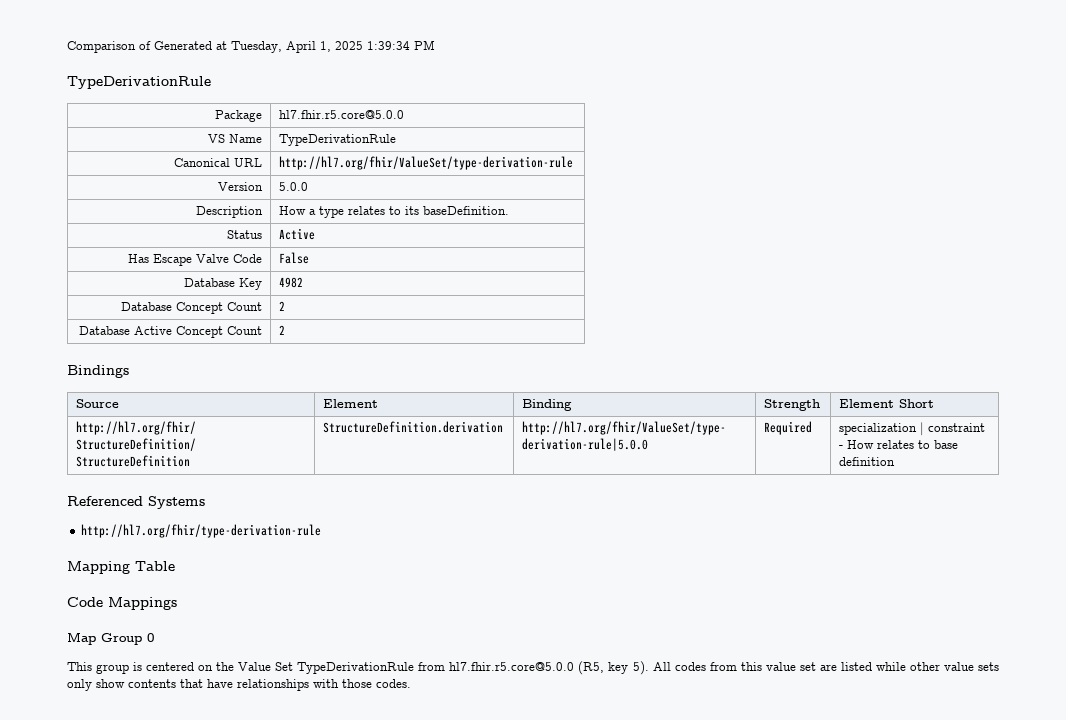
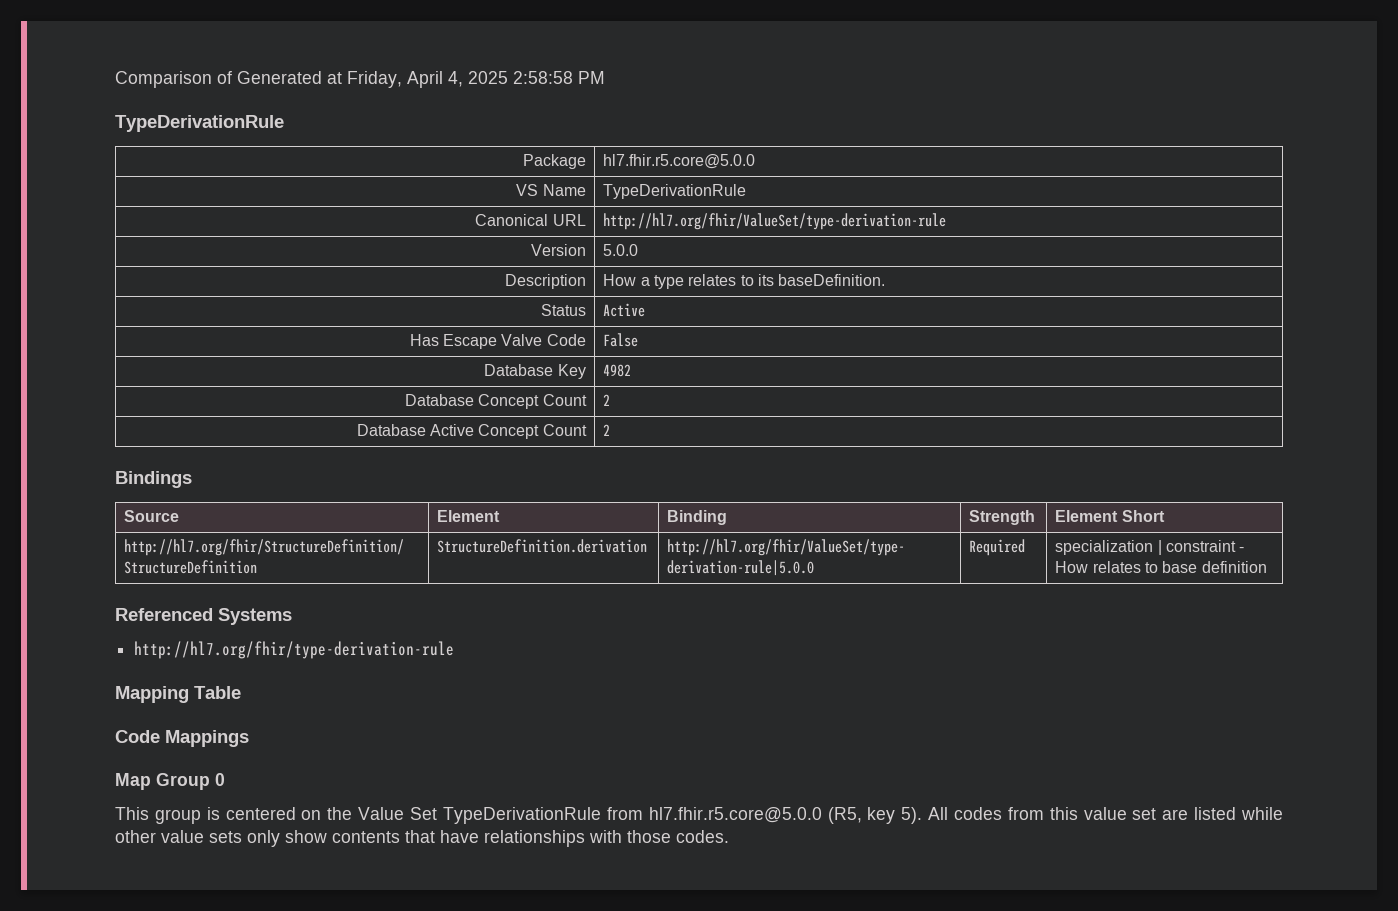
[231,41,410,53] Tuesday, April 1, 2025 1:39:34 -> [347,71,573,88] Friday, April 4, 2025 2:58:58

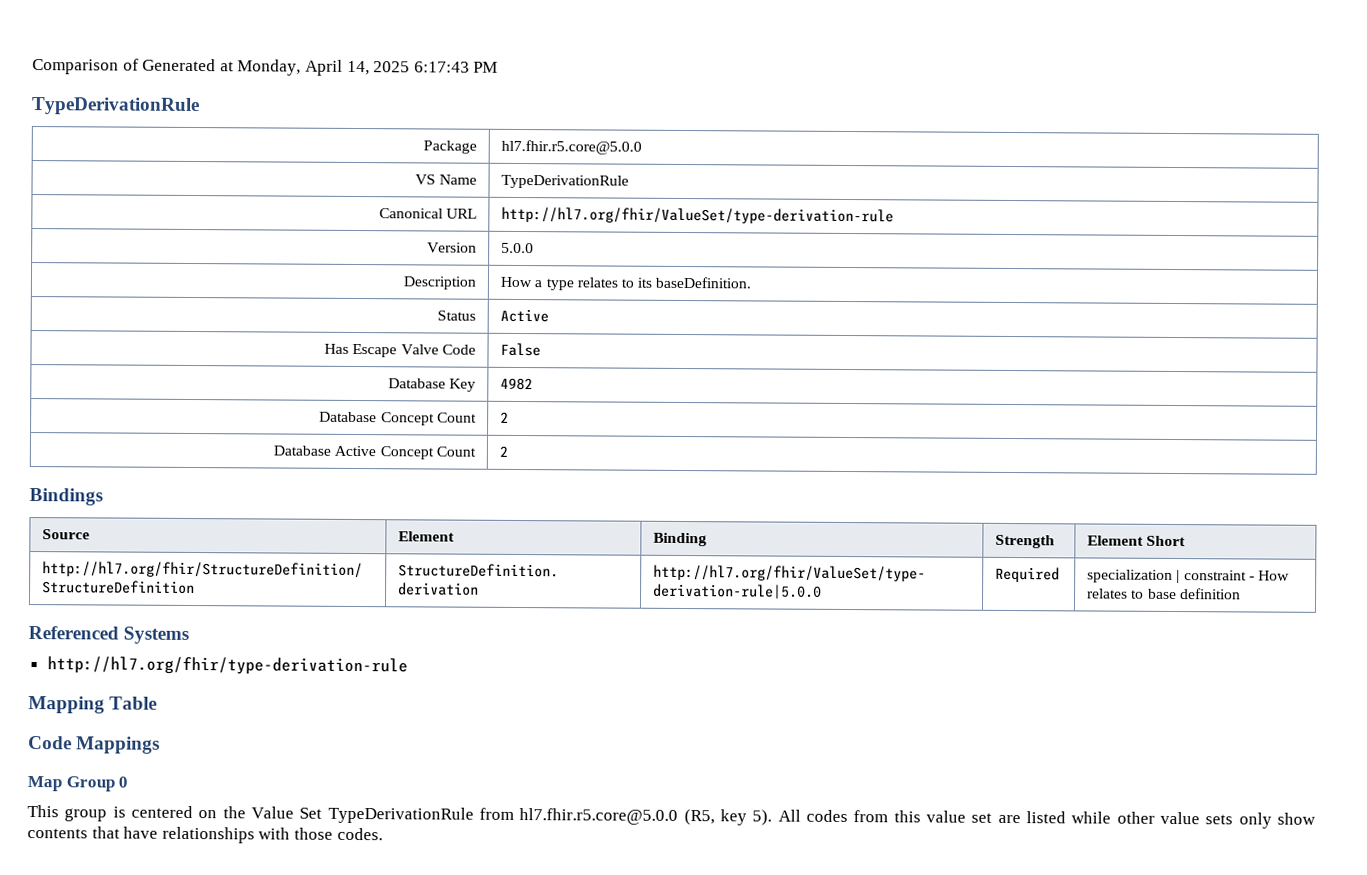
[347,71,573,88] Friday, April 4, 2025 2:58:58 -> [237,59,470,76] Monday, April 14, 2025 6:17:43

